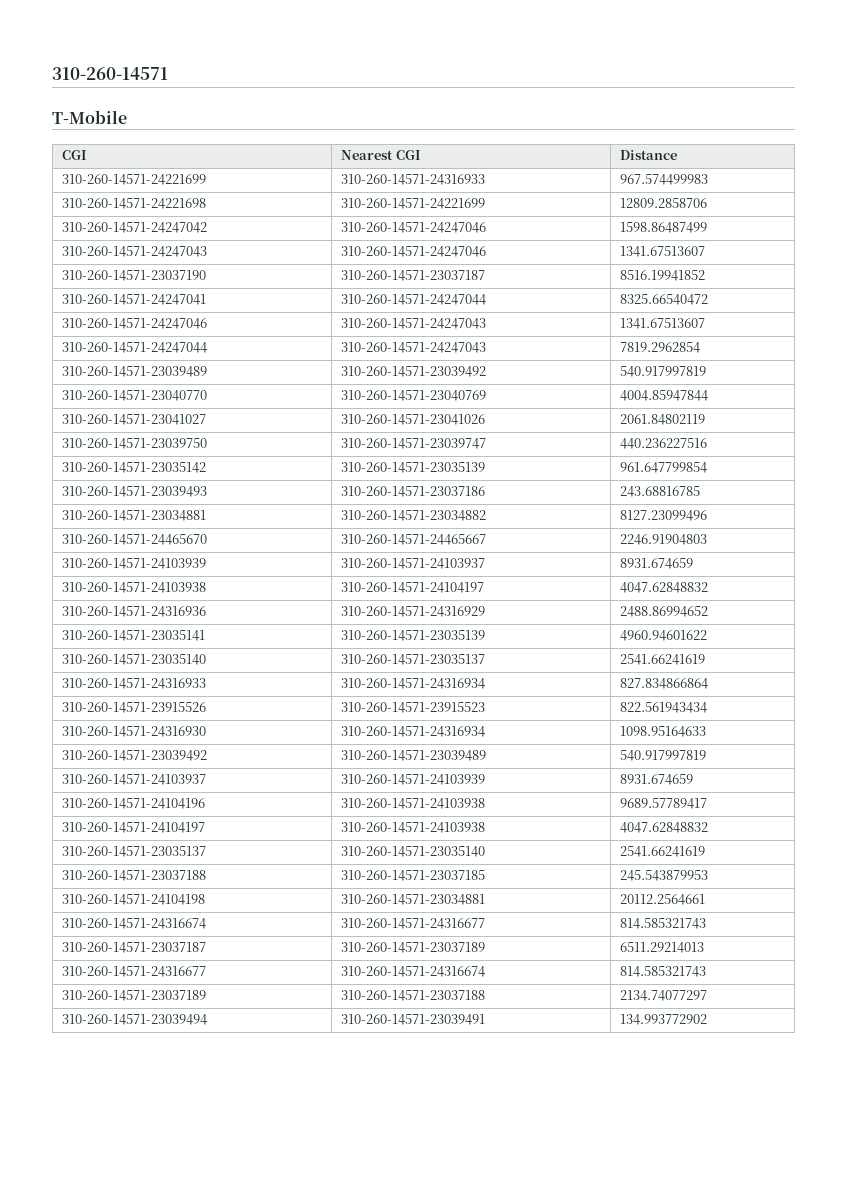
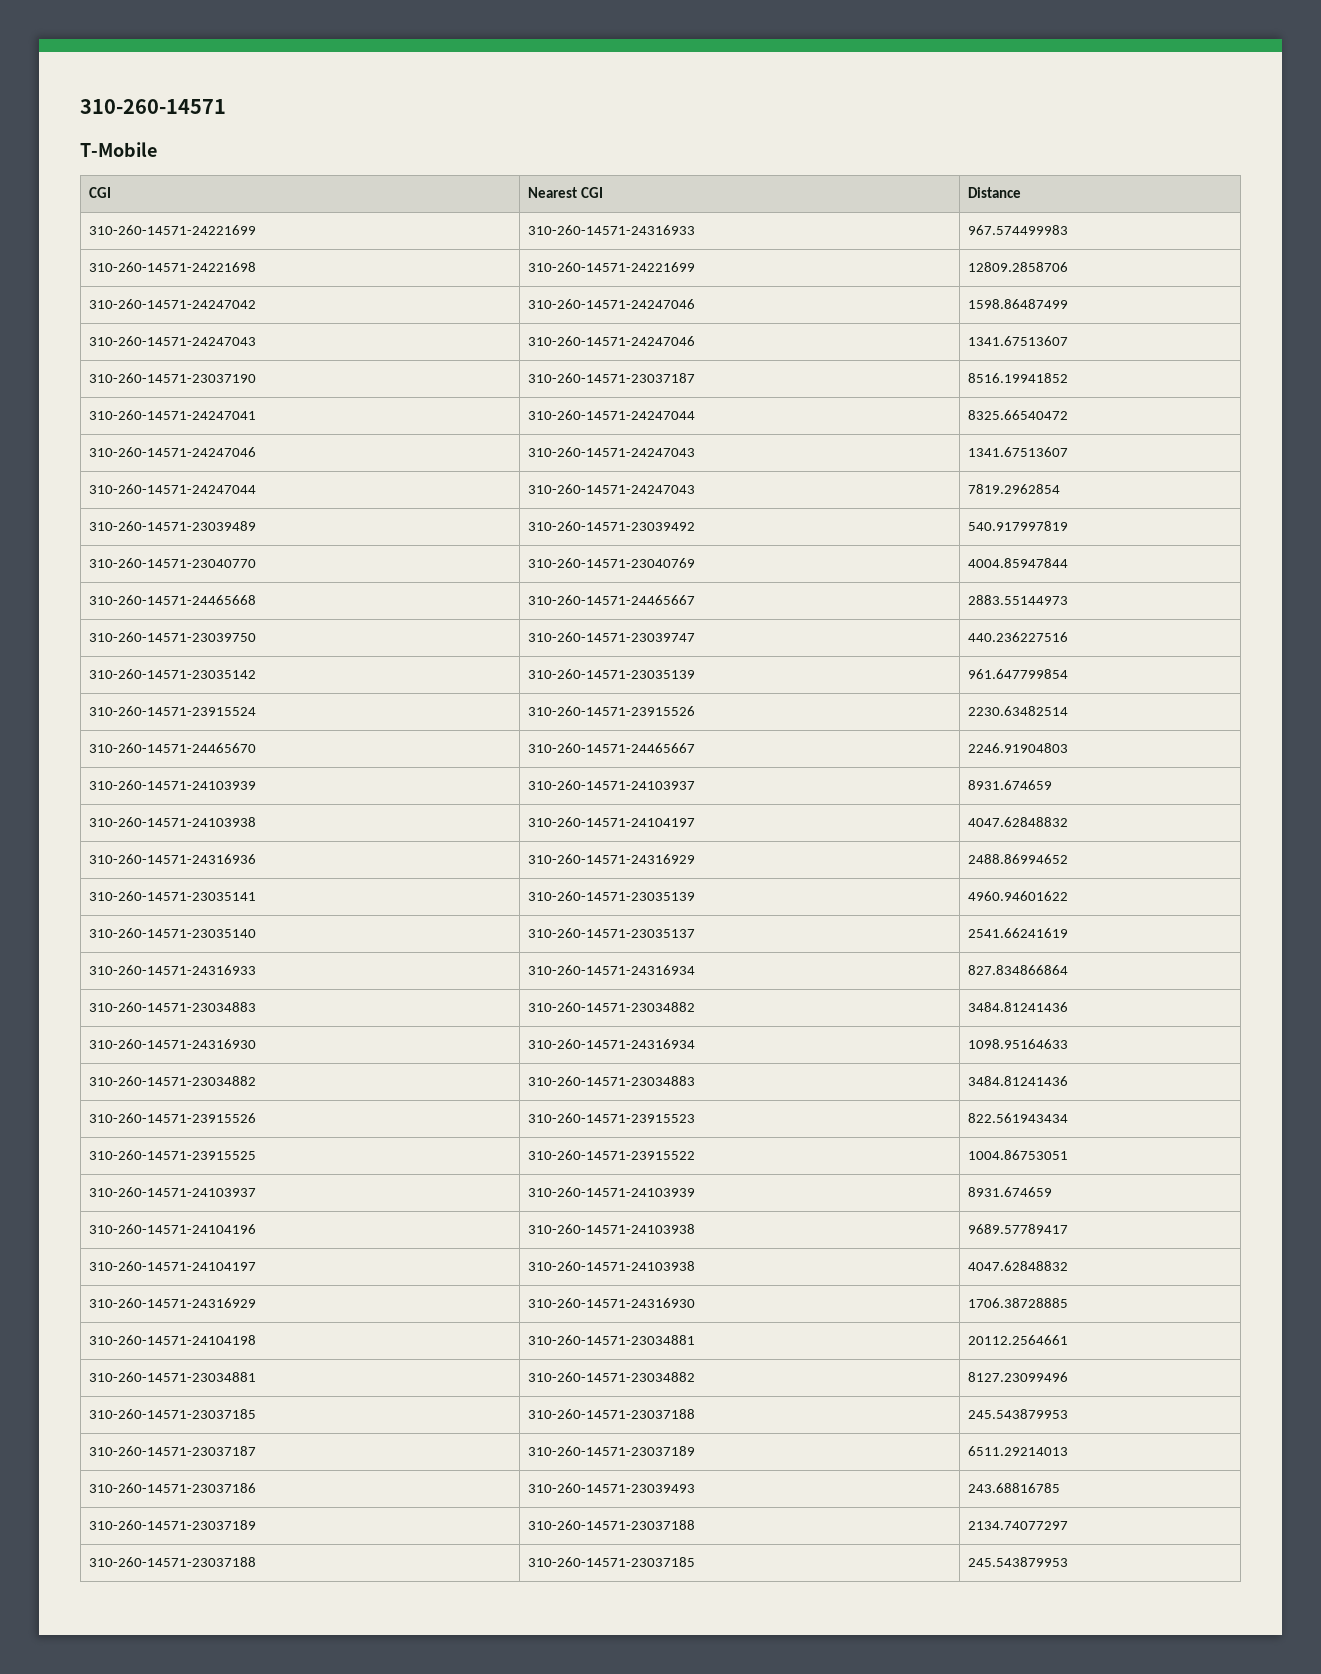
[62,414,207,425] [341,414,486,425] [620,414,706,425] 310-260-14571-23041027 | 310-260-14571-23041026 | 2061.84802119 -> [88,595,256,605] [527,595,695,605] [967,595,1068,605] 310-260-14571-24465668 | 310-260-14571-24465667 | 2883.55144973
[62,486,208,497] [341,486,486,497] [620,486,701,497] [62,510,207,521] [341,510,487,521] [620,510,708,521] 310-260-14571-23039493 | 310-260-14571-23037186 | 243.68816785 // 310-260-14571-23034881 | 310-260-14571-23034882 | 8127.23099496 -> [88,706,256,716] [527,706,695,716] [967,706,1068,716] 310-260-14571-23915524 | 310-260-14571-23915526 | 2230.63482514
[62,702,207,713] [341,702,486,713] [620,702,708,713] 310-260-14571-23915526 | 310-260-14571-23915523 | 822.561943434 -> [88,1002,256,1012] [527,1002,695,1012] [967,1002,1068,1012] 310-260-14571-23034883 | 310-260-14571-23034882 | 3484.81241436
[62,750,208,761] [341,750,487,761] [620,750,707,761] 310-260-14571-23039492 | 310-260-14571-23039489 | 540.917997819 -> [88,1076,256,1086] [527,1076,695,1086] [967,1076,1068,1086] [88,1113,256,1123] [527,1113,695,1123] [967,1113,1068,1123] [88,1150,256,1160] [527,1150,695,1160] [967,1150,1068,1160] 310-260-14571-23034882 | 310-260-14571-23034883 | 3484.81241436 // 310-260-14571-23915526 | 310-260-14571-23915523 | 822.561943434 // 310-260-14571-23915525 | 310-260-14571-23915522 | 1004.86753051
[62,846,207,857] [341,846,486,857] [620,846,706,857] [62,870,207,881] [341,870,486,881] [620,870,709,881] [62,894,206,905] [341,894,486,905] [620,894,706,905] [62,918,207,929] [341,918,486,929] [620,918,707,929] 310-260-14571-23035137 | 310-260-14571-23035140 | 2541.66241619 // 310-260-14571-23037188 | 310-260-14571-23037185 | 245.543879953 // 310-260-14571-24104198 | 310-260-14571-23034881 | 20112.2564661 // 310-260-14571-24316674 | 310-260-14571-24316677 | 814.585321743 -> [88,1298,256,1308] [527,1298,695,1308] [967,1298,1068,1308] [88,1335,256,1345] [527,1335,695,1345] [967,1335,1068,1345] [88,1372,256,1382] [527,1372,695,1382] [967,1372,1068,1382] [88,1409,256,1419] [527,1409,695,1419] [967,1409,1068,1419] 310-260-14571-24316929 | 310-260-14571-24316930 | 1706.38728885 // 310-260-14571-24104198 | 310-260-14571-23034881 | 20112.2564661 // 310-260-14571-23034881 | 310-260-14571-23034882 | 8127.23099496 // 310-260-14571-23037185 | 310-260-14571-23037188 | 245.543879953
[62,966,207,977] [341,966,486,977] [620,966,707,977] 310-260-14571-24316677 | 310-260-14571-24316674 | 814.585321743 -> [88,1483,256,1493] [527,1483,695,1493] [967,1483,1060,1493] 310-260-14571-23037186 | 310-260-14571-23039493 | 243.68816785
[62,1014,208,1025] [341,1014,486,1025] [620,1014,708,1025] 310-260-14571-23039494 | 310-260-14571-23039491 | 134.993772902 -> [88,1557,256,1567] [527,1557,695,1567] [967,1557,1068,1567] 310-260-14571-23037188 | 310-260-14571-23037185 | 245.543879953

